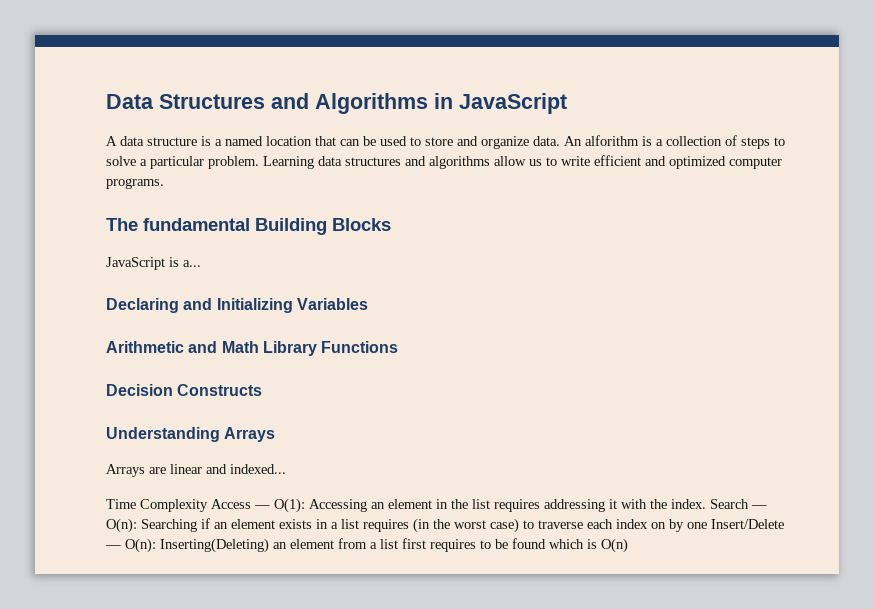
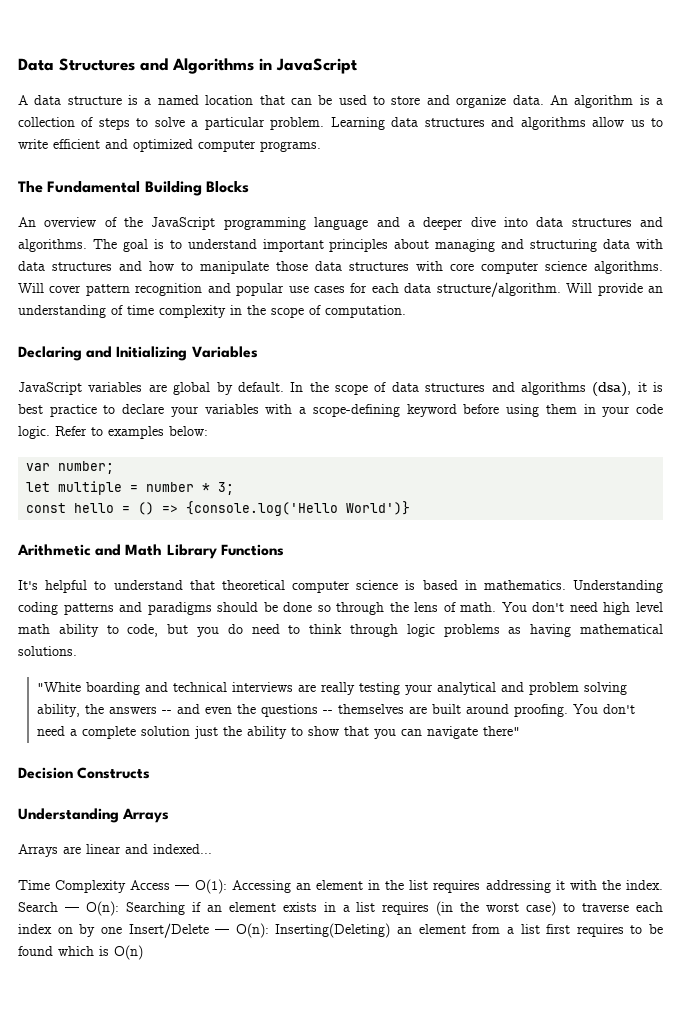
[585,135,639,146] alforithm -> [574,95,634,108] algorithm
[143,218,250,231] fundamental -> [47,181,141,193] Fundamental
[106,257,201,270] [106,298,368,313] JavaScript is a... // Declaring and Initializing Variables -> [18,217,663,230] [18,239,663,252] [18,261,663,274] [18,282,664,297] [18,305,406,318] [18,346,258,361] [18,382,663,397] [18,404,664,417] [18,426,208,439] [26,461,115,474] [26,481,235,495] [26,501,411,516] An overview of the JavaScript programming language and a deeper dive into data structures and algorithms. The goal is to understand important principles about managing and structuring data with data structures and how to manipulate those data structures with core computer science algorithms. Will cover pattern recognition and popular use cases for each data structure/algorithm. Will provide an understanding of time complexity in the scope of computation. // Declaring and Initializing Variables // JavaScript variables are global by default. In the scope of data structures and algorithms (dsa), it is best practice to declare your variables with a scope-defining keyword before using them in your code logic. Refer to examples below: // var number; // let multiple = number * 3; // const hello = () => {console.log('Hello World')}
(399, 347) none -> [18,580,664,593] [18,602,663,615] [18,624,663,637] [18,646,77,656] [36,682,627,695] [36,704,635,717] [36,726,520,739] // It's helpful to understand that theoretical computer science is based in mathematics. Understanding coding patterns and paradigms should be done so through the lens of math. You don't need high level math ability to code, but you do need to think through logic problems as having mathematical solutions. // "White boarding and technical interviews are really testing your analytical and problem solving ability, the answers -- and even the questions -- themselves are built around proofing. You don't need a complete solution just the ability to show that you can navigate there"

